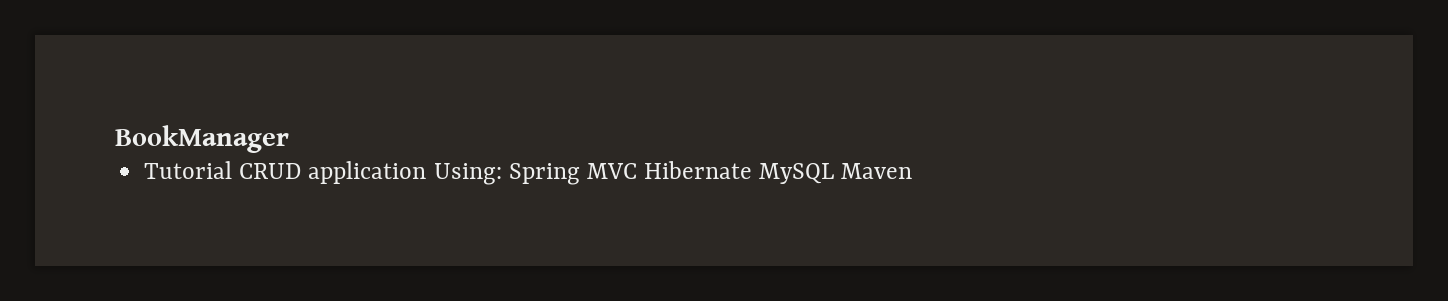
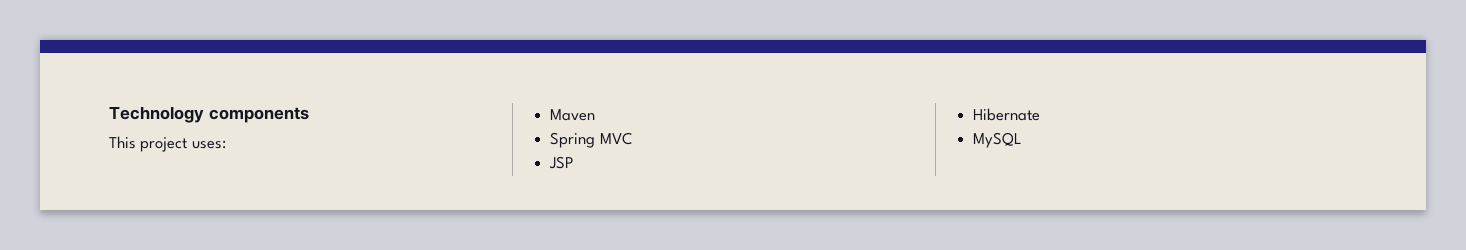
[115,125,289,153] [144,161,502,185] BookManager // Tutorial CRUD application Using: -> [109,106,309,123] [109,136,226,152] [550,109,596,121] Technology components // This project uses: // Maven //
(637, 171) none -> [549,156,574,169] // JSP //
[759,163,913,184] MySQL Maven -> [973,132,1023,148] // MySQL

